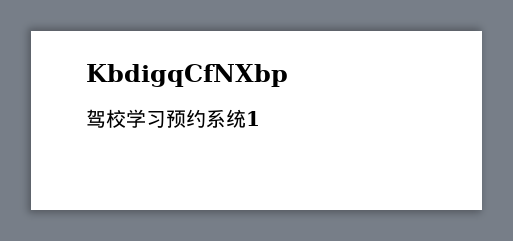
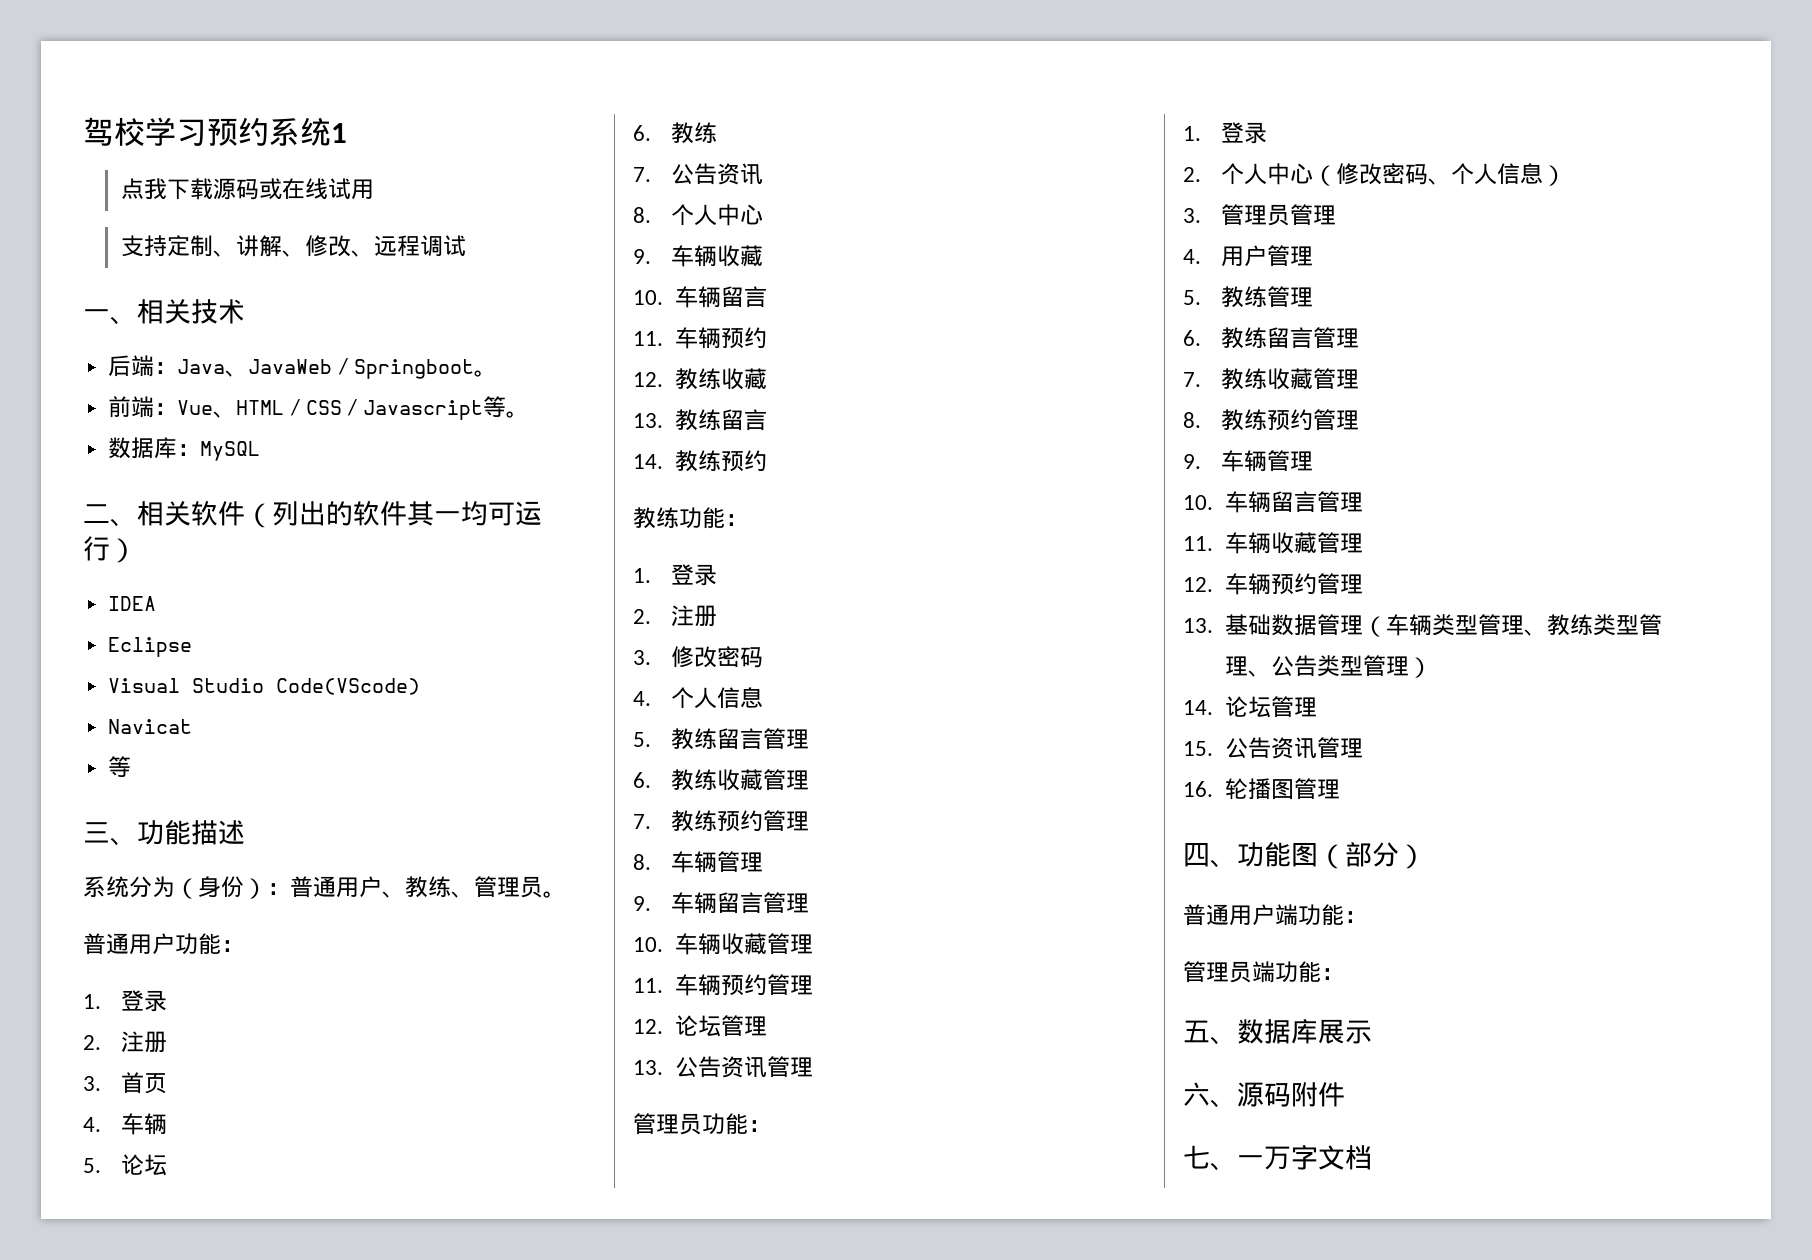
[86,64,288,87] KbdigqCfNXbp // -> (83, 131) none
(260, 118) none -> [120,178,374,200] [120,235,466,257] [83,299,245,325] [108,355,497,379] [108,396,530,420] [108,437,261,461] [83,500,542,528] [83,536,137,563] [108,596,157,611] [108,637,193,657] [108,678,421,695] [108,719,193,734] [108,756,132,777] [83,820,245,846] [83,876,566,899] [83,933,244,955] [83,990,167,1012] [83,1031,167,1053] [83,1072,167,1094] [83,1113,167,1135] [83,1154,167,1176] [633,122,717,144] [633,163,763,185] [633,204,763,226] [633,245,763,267] [633,286,767,308] [633,327,767,349] [633,368,767,390] [633,409,767,431] [633,450,767,472] [633,507,748,529] [633,564,717,586] [633,605,717,627] [633,646,763,668] [633,687,763,709] [633,728,809,750] [633,769,809,791] [633,810,809,832] [633,851,763,873] [633,892,809,914] [633,933,813,955] [633,974,813,996] [633,1015,767,1037] [633,1056,813,1078] [633,1113,771,1135] [1183,122,1267,144] [1183,163,1566,186] [1183,204,1336,226] [1183,245,1313,267] [1183,286,1313,308] [1183,327,1359,349] [1183,368,1359,390] [1183,409,1359,431] [1183,450,1313,472] [1183,491,1363,513] [1183,532,1363,554] [1183,573,1363,595] [1183,614,1662,637] [1224,655,1432,678] [1183,696,1317,718] [1183,737,1363,759] [1183,778,1340,800] [1183,842,1426,869] [1183,904,1367,926] [1183,961,1344,983] [1183,1019,1372,1045] [1183,1082,1345,1108] [1183,1144,1372,1171] // 点我下载源码或在线试用 // 支持定制、讲解、修改、远程调试 // 一、相关技术 // 后端：Java、JavaWeb / Springboot。 // 前端：Vue、HTML / CSS / Javascript等。 // 数据库：MySQL // 二、相关软件（列出的软件其一均可运行） // IDEA // Eclipse // Visual Studio Code(VScode) // Navicat // 等 // 三、功能描述 // 系统分为（身份）：普通用户、教练、管理员。 // 普通用户功能： // 1.登录 // 2.注册 // 3.首页 // 4.车辆 // 5.论坛 // 6.教练 // 7.公告资讯 // 8.个人中心 // 9.车辆收藏 // 10.车辆留言 // 11.车辆预约 // 12.教练收藏 // 13.教练留言 // 14.教练预约 // 教练功能： // 1.登录 // 2.注册 // 3.修改密码 // 4.个人信息 // 5.教练留言管理 // 6.教练收藏管理 // 7.教练预约管理 // 8.车辆管理 // 9.车辆留言管理 // 10.车辆收藏管理 // 11.车辆预约管理 // 12.论坛管理 // 13.公告资讯管理 // 管理员功能： // 1.登录 // 2.个人中心（修改密码、个人信息） // 3.管理员管理 // 4.用户管理 // 5.教练管理 // 6.教练留言管理 // 7.教练收藏管理 // 8.教练预约管理 // 9.车辆管理 // 10.车辆留言管理 // 11.车辆收藏管理 // 12.车辆预约管理 // 13.基础数据管理（车辆类型管理、教练类型管理、公告类型管理） // 14.论坛管理 // 15.公告资讯管理 // 16.轮播图管理 // 四、功能图（部分） // 普通用户端功能： // 管理员端功能： // 五、数据库展示 // 六、源码附件 // 七、一万字文档

